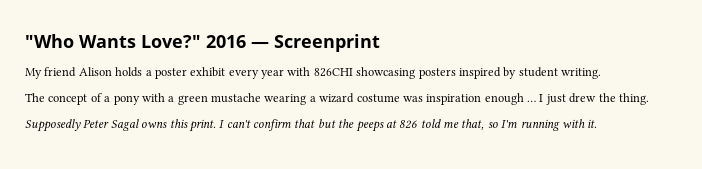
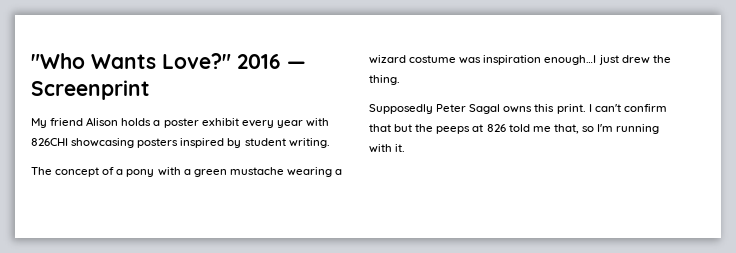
[484,93,544,105] enough … I -> [544,55,597,65] enough…I

